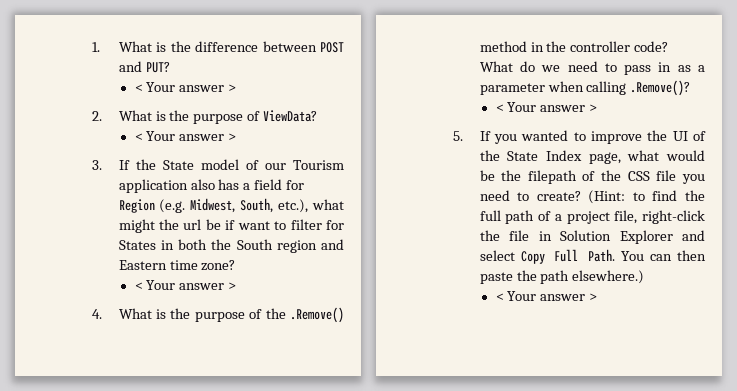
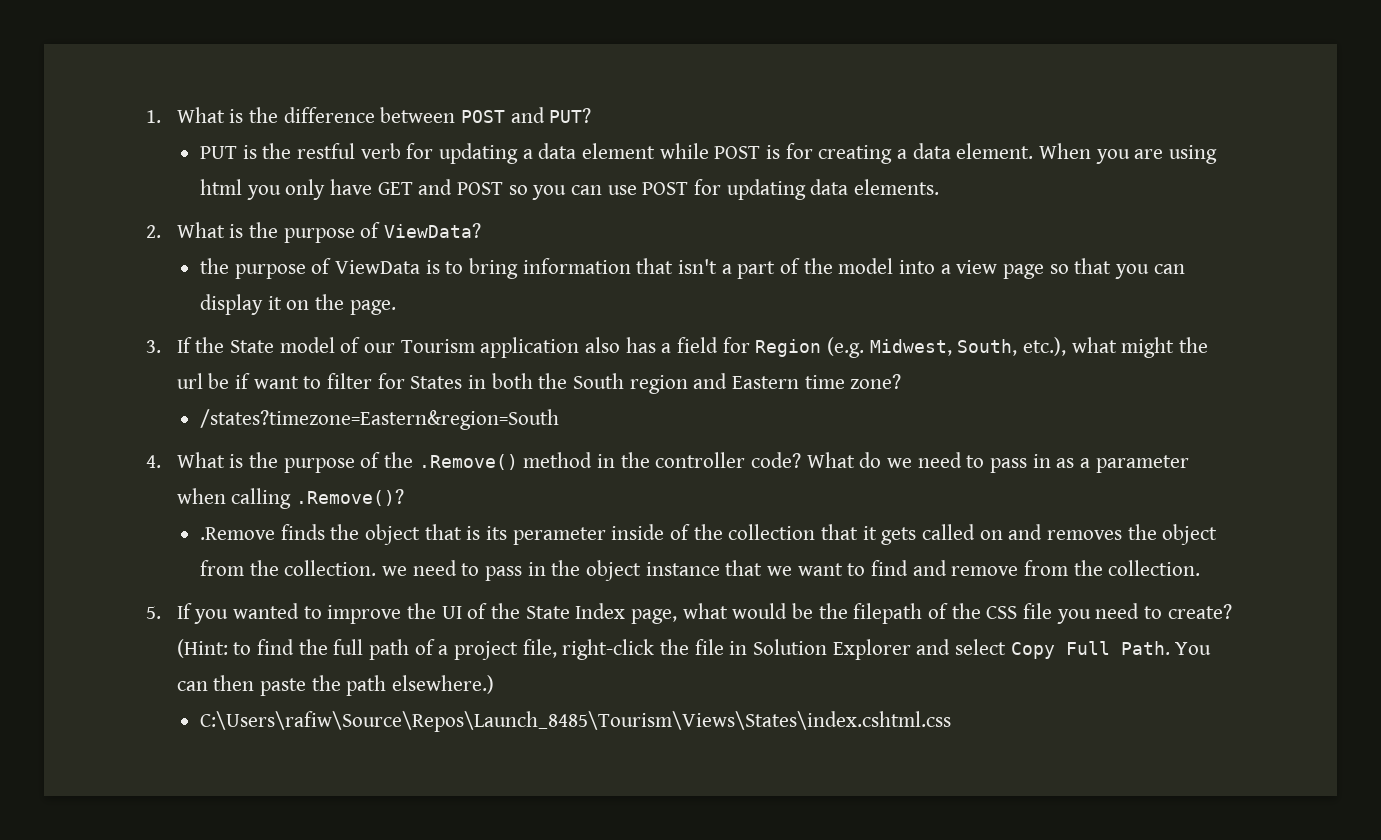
[134,82,237,92] < Your answer > -> [199,143,1217,164] [199,179,939,200] PUT is the restful verb for updating a data element while POST is for creating a data element. When you are using html you only have GET and POST so you can use POST for updating data elements.
[134,131,237,141] < Your answer > -> [199,258,1185,279] [199,294,396,315] the purpose of ViewData is to bring information that isn't a part of the model into a view page so that you can display it on the page.
[134,280,237,290] < Your answer > -> [199,409,559,430] /states?timezone=Eastern&region=South
[495,102,598,112] < Your answer > -> [199,524,1218,545] [199,560,1201,581] .Remove finds the object that is its perameter inside of the collection that it gets called on and removes the object from the collection. we need to pass in the object instance that we want to find and remove from the collection.
[495,291,598,301] < Your answer > -> [199,711,951,732] C:\Users\rafiw\Source\Repos\Launch_8485\Tourism\Views\States\index.cshtml.css

